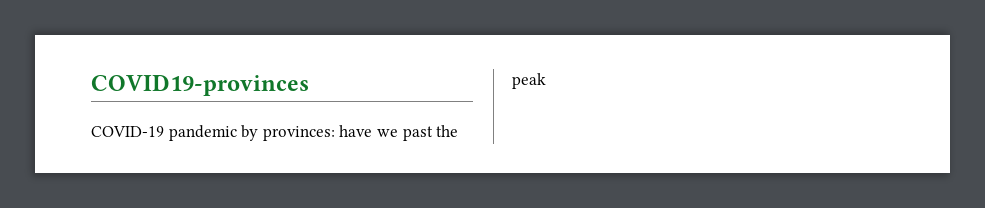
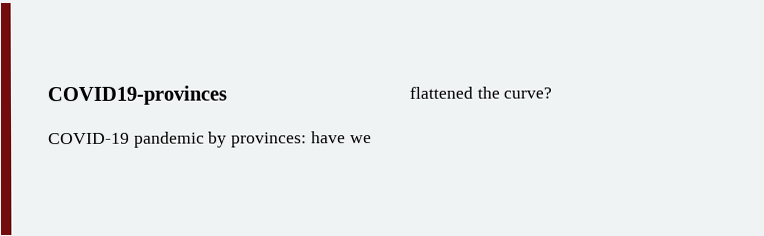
[402,125,459,141] [512,73,546,89] past the peak -> [409,86,553,99] flattened the curve?

